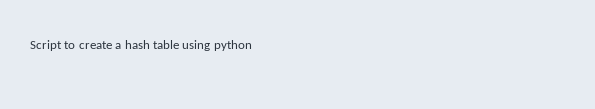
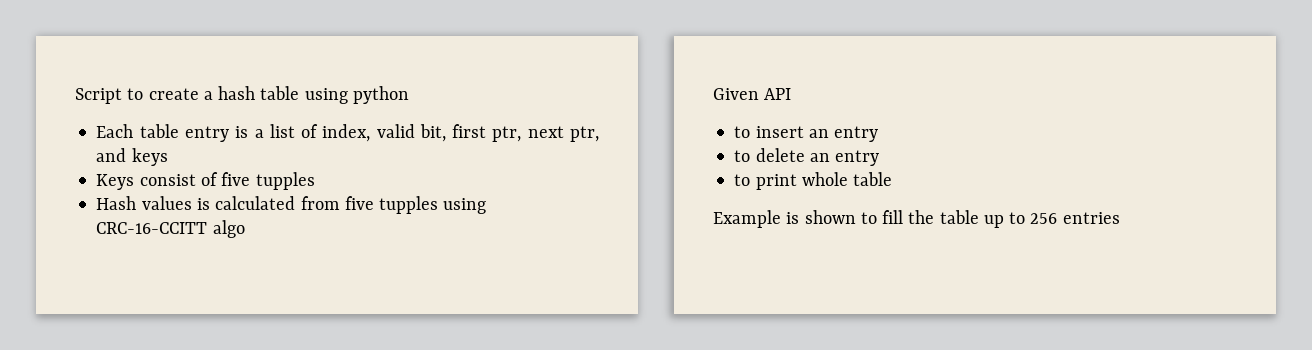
(252, 45) none -> [96,124,599,142] [96,148,168,166] [96,172,315,190] [96,196,487,214] [96,220,245,238] [713,88,792,100] [734,126,879,142] [734,148,880,166] [734,172,893,190] [713,210,1120,228] // Each table entry is a list of index, valid bit, first ptr, next ptr, and keys // Keys consist of five tupples // Hash values is calculated from five tupples using CRC-16-CCITT algo // Given API // to insert an entry // to delete an entry // to print whole table // Example is shown to fill the table up to 256 entries

